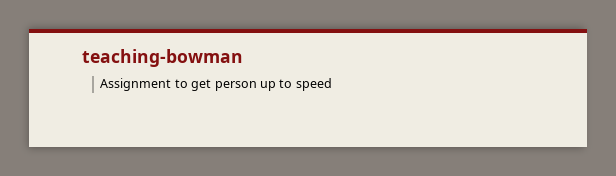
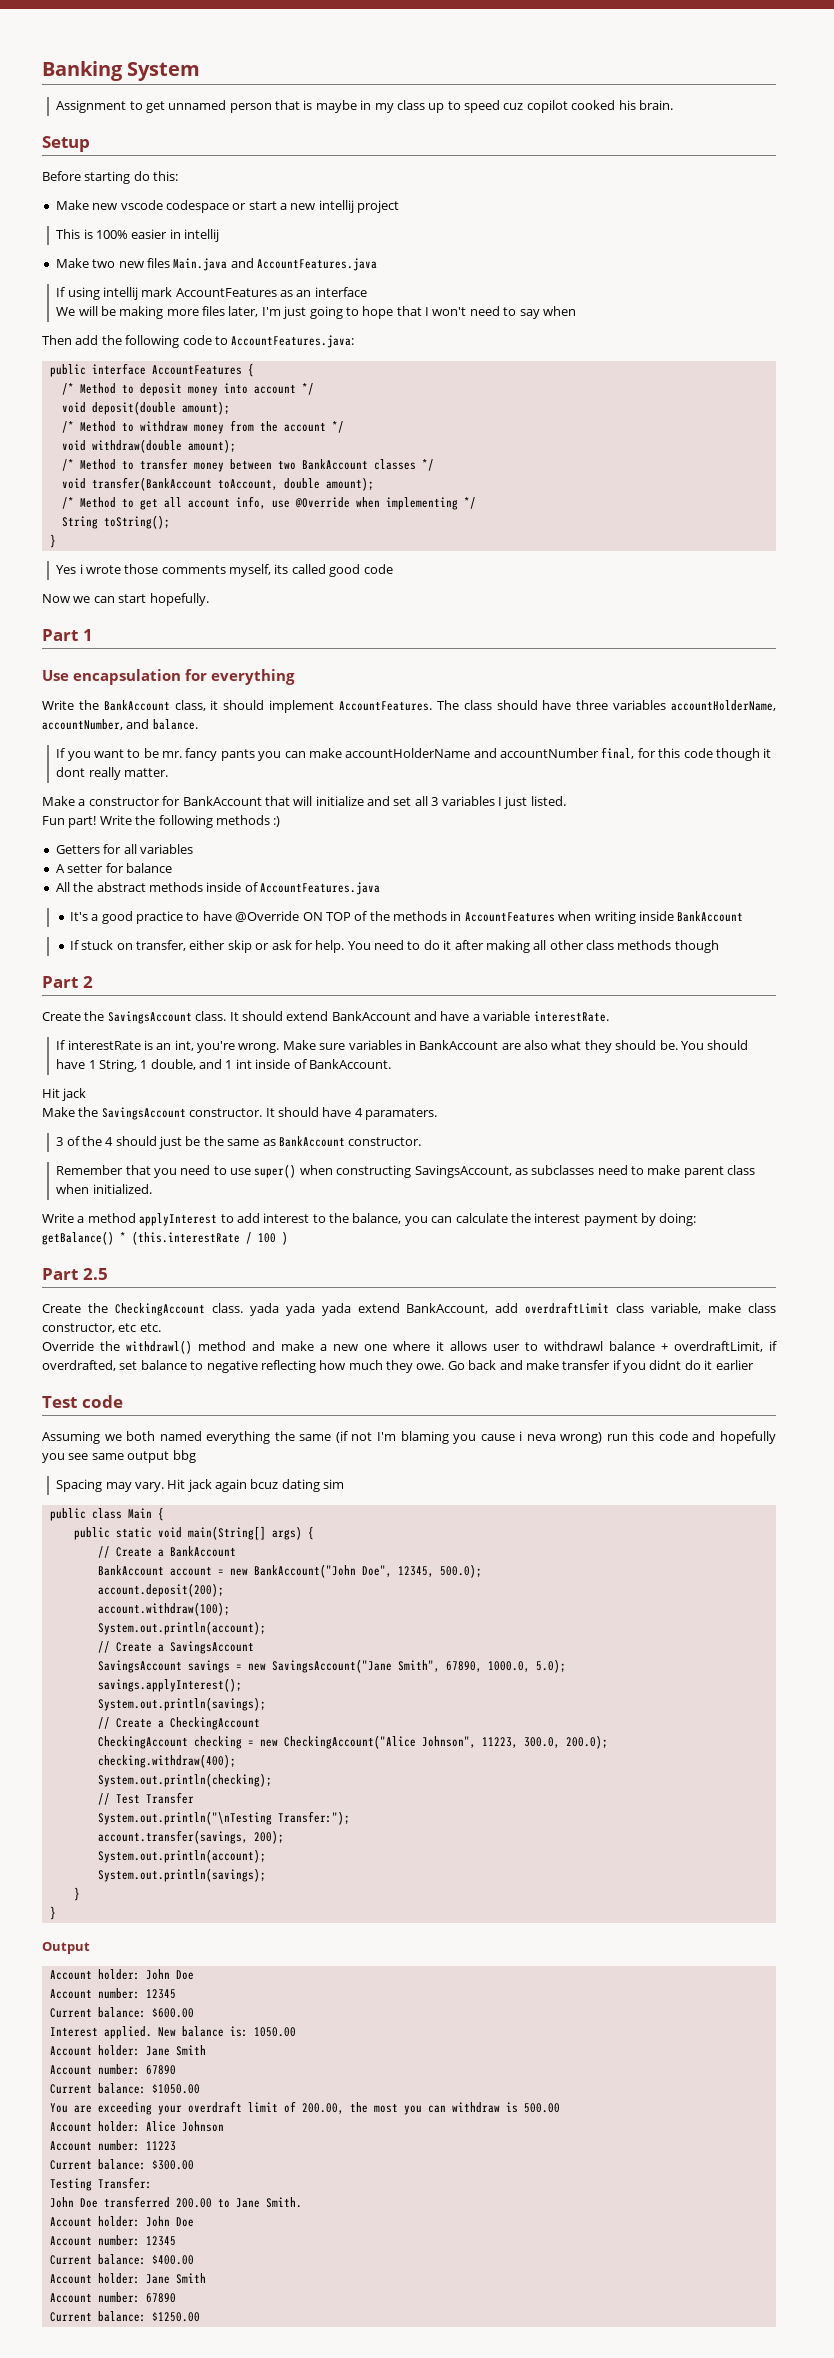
[82,49,243,67] teaching-bowman -> [42,61,201,81] Banking System
[214,78,332,91] person up to speed -> [168,100,673,113] [42,136,90,152] [42,171,179,184] [55,200,400,213] [56,229,220,242] [55,258,377,271] [56,287,367,300] [56,306,576,319] [42,335,355,348] [49,363,254,377] [61,383,314,396] [61,401,230,415] [61,420,344,434] [61,439,236,453] [61,458,434,472] [61,477,374,491] [61,496,476,510] [61,515,170,529] [49,534,56,548] [56,564,393,577] [42,593,209,606] [42,629,93,641] [42,669,295,685] [42,700,776,713] [42,719,198,730] [56,747,772,761] [56,767,168,780] [42,796,566,809] [42,815,281,828] [55,844,193,854] [55,863,172,873] [55,882,380,895] [69,911,744,924] [69,940,719,953] [42,976,93,988] [42,1011,609,1024] [56,1040,749,1053] [56,1059,391,1072] [42,1088,87,1101] [42,1107,437,1120] [56,1136,422,1149] [56,1164,756,1178] [56,1184,152,1194] [42,1213,697,1226] [42,1231,288,1245] [42,1268,108,1280] [42,1302,777,1316] [42,1323,161,1333] [42,1340,777,1354] [42,1360,754,1373] [42,1395,123,1408] [42,1431,776,1444] [42,1450,196,1463] [56,1479,345,1492] [49,1507,164,1521] [73,1526,314,1540] [97,1546,236,1558] [97,1564,482,1578] [97,1583,224,1597] [97,1602,230,1616] [97,1621,266,1635] [97,1641,254,1654] [97,1659,566,1673] [97,1678,242,1692] [97,1697,266,1711] [97,1717,260,1730] [97,1735,608,1749] [97,1754,236,1768] [97,1773,272,1787] [97,1792,194,1805] [97,1811,350,1825] [97,1830,284,1844] [97,1849,266,1863] [97,1868,266,1882] [73,1887,80,1901] [49,1906,56,1920] [42,1942,90,1954] [49,1969,194,1980] [49,1988,176,1999] [49,2007,194,2018] [49,2026,296,2039] [49,2045,206,2056] [49,2064,176,2075] [49,2083,200,2094] [49,2101,560,2115] [49,2121,224,2132] [49,2140,176,2151] [49,2159,194,2170] [49,2177,152,2191] [49,2196,302,2208] [49,2216,194,2227] [49,2235,176,2246] [49,2254,194,2265] [49,2273,206,2284] [49,2292,176,2303] [49,2311,200,2322] unnamed person that is maybe in my class up to speed cuz copilot cooked his brain. // Setup // Before starting do this: // Make new vscode codespace or start a new intellij project // This is 100% easier in intellij // Make two new files Main.java and AccountFeatures.java // If using intellij mark AccountFeatures as an interface // We will be making more files later, I'm just going to hope that I won't need to say when // Then add the following code to AccountFeatures.java: // public interface AccountFeatures { // /* Method to deposit money into account */ // void deposit(double amount); // /* Method to withdraw money from the account */ // void withdraw(double amount); // /* Method to transfer money between two BankAccount classes */ // void transfer(BankAccount toAccount, double amount); // /* Method to get all account info, use @Override when implementing */ // String toString(); // } // Yes i wrote those comments myself, its called good code // Now we can start hopefully. // Part 1 // Use encapsulation for everything // Write the BankAccount class, it should implement AccountFeatures. The class should have three variables accountHolderName, accountNumber, and balance. // If you want to be mr. fancy pants you can make accountHolderName and accountNumber final, for this code though it dont really matter. // Make a constructor for BankAccount that will initialize and set all 3 variables I just listed. // Fun part! Write the following methods :) // Getters for all variables // A setter for balance // All the abstract methods inside of AccountFeatures.java // It's a good practice to have @Override ON TOP of the methods in AccountFeatures when writing inside BankAccount // If stuck on transfer, either skip or ask for help. You need to do it after making all other class methods though // Part 2 // Create the SavingsAccount class. It should extend BankAccount and have a variable interestRate. // If interestRate is an int, you're wrong. Make sure variables in BankAccount are also what they should be. You should have 1 String, 1 double, and 1 int inside of BankAccount. // Hit jack // Make the SavingsAccount constructor. It should have 4 paramaters. // 3 of the 4 should just be the same as BankAccount constructor. // Remember that you need to use super() when constructing SavingsAccount, as subclasses need to make parent class when initialized. // Write a method applyInterest to add interest to the balance, you can calculate the interest payment by doing: // getBalance() * (this.interestRate / 100 ) // Part 2.5 // Create the CheckingAccount class. yada yada yada extend BankAccount, add overdraftLimit class variable, make class constructor, etc etc. // Override the withdrawl() method and make a new one where it allows user to withdrawl balance + overdraftLimit, if overdrafted, set balance to negative reflecting how much they owe. Go back and make transfer if you didnt do it earlier // Test code // Assuming we both named everything the same (if not I'm blaming you cause i neva wrong) run this code and hopefully you see same output bbg // Spacing may vary. Hit jack again bcuz dating sim // public class Main { // public static void main(String[] args) { // // Create a BankAccount // BankAccount account = new BankAccount("John Doe", 12345, 500.0); // account.deposit(200); // account.withdraw(100); // System.out.println(account); // // Create a SavingsAccount // SavingsAccount savings = new SavingsAccount("Jane Smith", 67890, 1000.0, 5.0); // savings.applyInterest(); // System.out.println(savings); // // Create a CheckingAccount // CheckingAccount checking = new CheckingAccount("Alice Johnson", 11223, 300.0, 200.0); // checking.withdraw(400); // System.out.println(checking); // // Test Transfer // System.out.println("\nTesting Transfer:"); // account.transfer(savings, 200); // System.out.println(account); // System.out.println(savings); // } // } // Output // Account holder: John Doe // Account number: 12345 // Current balance: $600.00 // Interest applied. New balance is: 1050.00 // Account holder: Jane Smith // Account number: 67890 // Current balance: $1050.00 // You are exceeding your overdraft limit of 200.00, the most you can withdraw is 500.00 // Account holder: Alice Johnson // Account number: 11223 // Current balance: $300.00 // Testing Transfer: // John Doe transferred 200.00 to Jane Smith. // Account holder: John Doe // Account number: 12345 // Current balance: $400.00 // Account holder: Jane Smith // Account number: 67890 // Current balance: $1250.00

